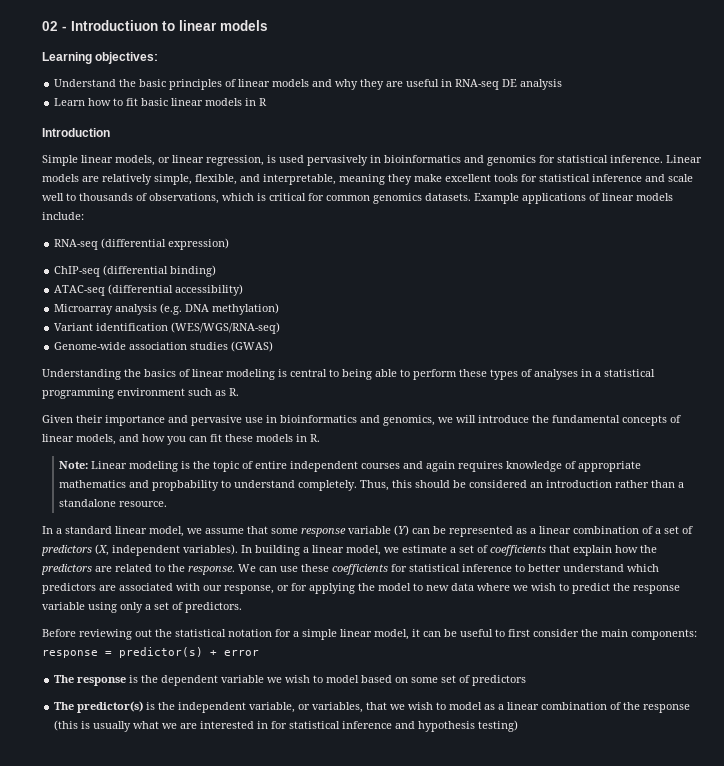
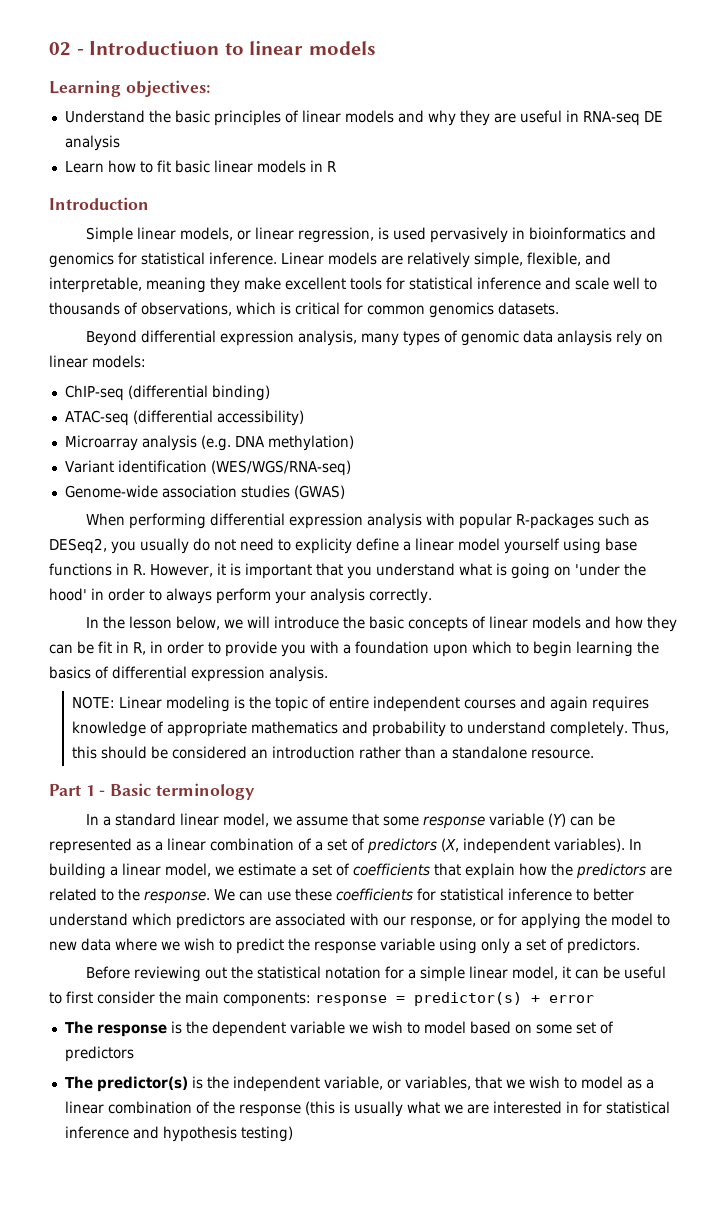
[474,193,673,204] [42,212,84,220] [54,238,230,250] Example applications of linear models include: // RNA-seq (differential expression) -> [86,330,664,346] [49,355,146,368] // Beyond differential expression analysis, many types of genomic data anlaysis rely on linear models:
[42,369,655,380] [42,388,239,399] [42,415,435,426] Understanding the basics of linear modeling is central to being able to perform these types of analyses in a statistical programming environment such as R. // Given their importance and pervasive use in bioinformatics and genomics, -> [86,513,650,529] [49,538,637,554] [49,563,646,579] [49,588,432,604] [86,616,221,630] When performing differential expression analysis with popular R-packages such as DESeq2, you usually do not need to explicity define a linear model yourself using base functions in R. However, it is important that you understand what is going on 'under the hood' in order to always perform your analysis correctly. // In the lesson below,
[552,415,620,423] fundamental -> [369,616,405,629] basic
[76,434,116,445] models, -> [532,616,582,629] models
[167,434,320,445] [59,461,89,469] you can fit these models in R. // Note: -> [647,616,678,632] [49,641,659,657] [49,666,328,682] [71,696,115,709] they can be fit in R, in order to provide you with a foundation upon which to begin learning the basics of differential expression analysis. // NOTE:
[152,480,220,491] propbability -> [371,721,446,737] probability
(168, 504) none -> [49,783,255,800] // Part 1 - Basic terminology

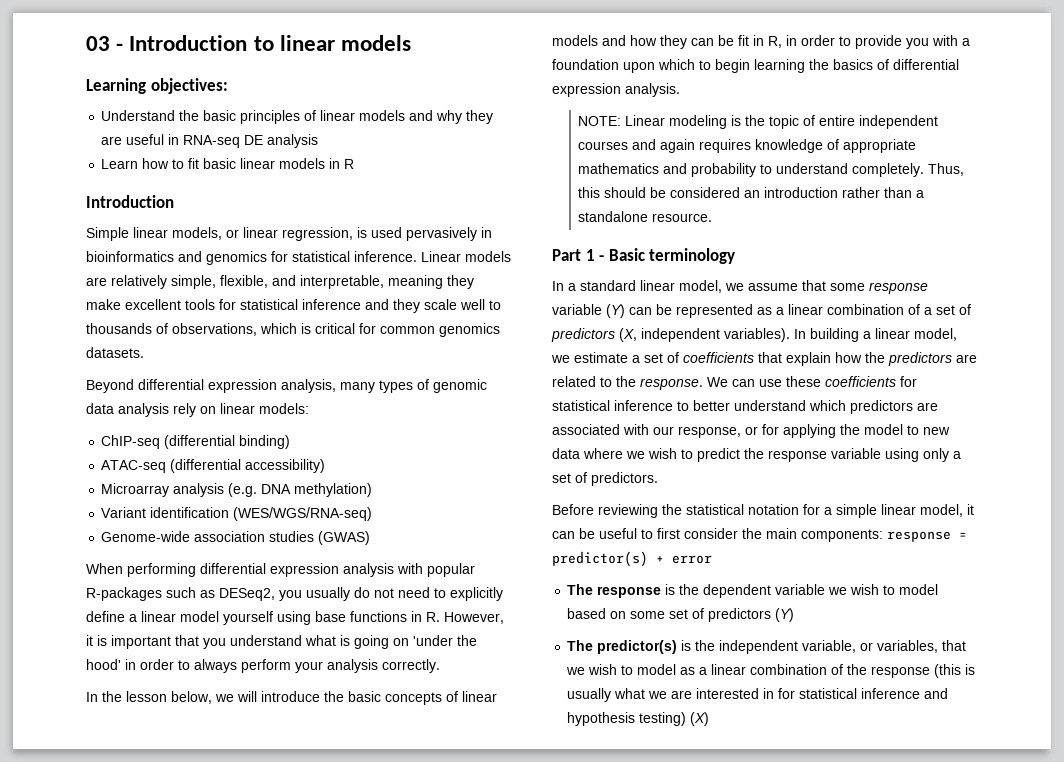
[49,41,220,56] 02 - Introductiuon -> [86,35,248,51] 03 - Introduction
(571, 283) none -> [393,299,420,313] they
[557,330,613,346] anlaysis -> [118,403,169,417] analysis
[295,538,352,554] explicity -> [450,587,503,601] explicitly
[205,967,228,979] out -> (658, 511) none
(134, 1054) none -> [775,608,795,622] (Y)
(293, 1134) none -> [690,712,710,726] (X)

